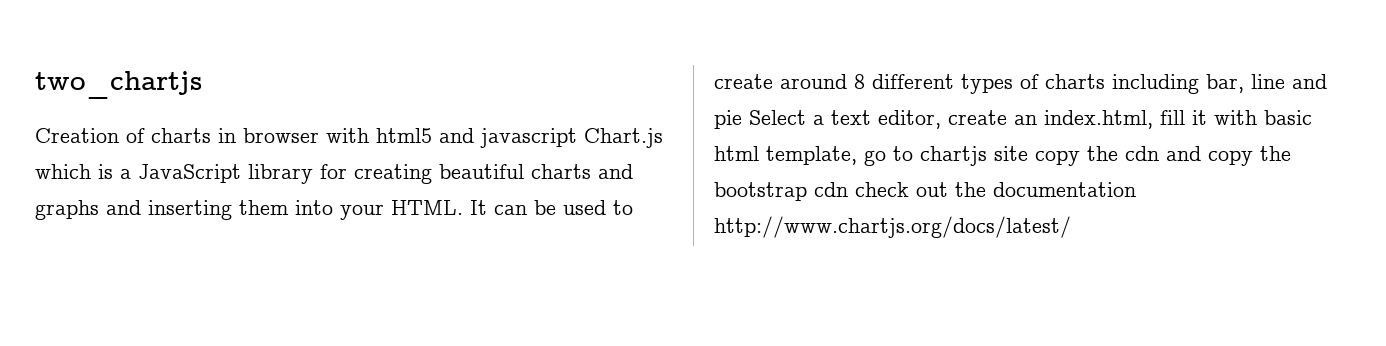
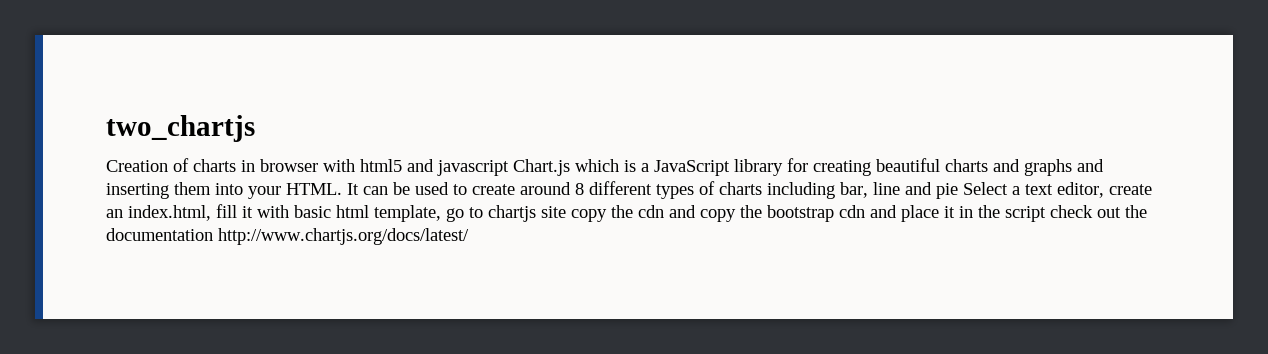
(848, 189) none -> [870,205,1046,222] and place it in the script

